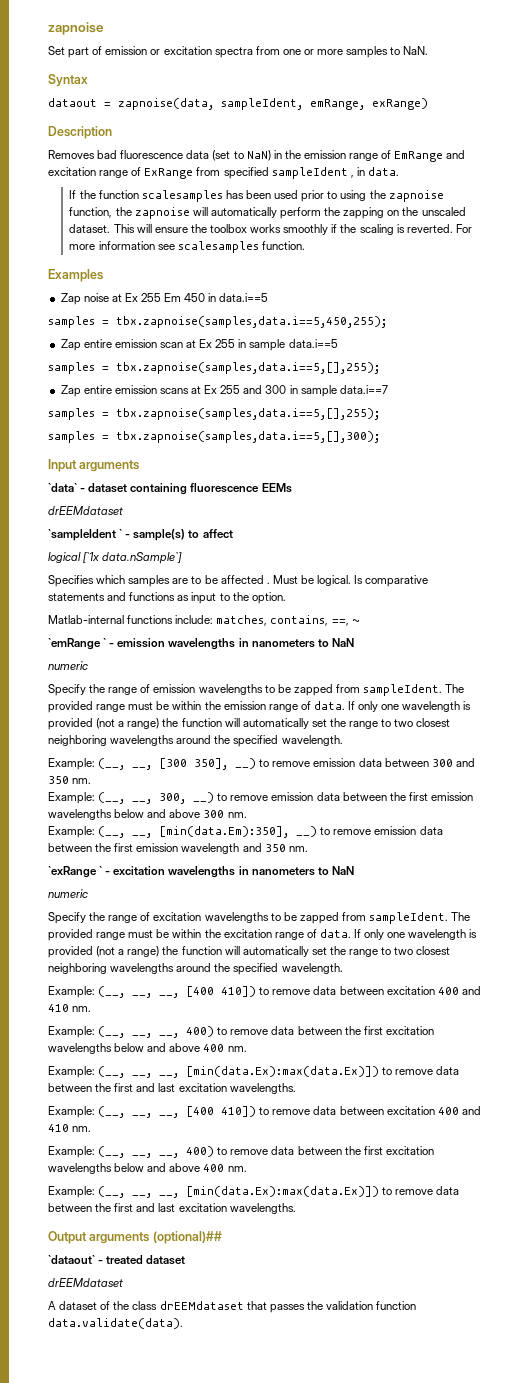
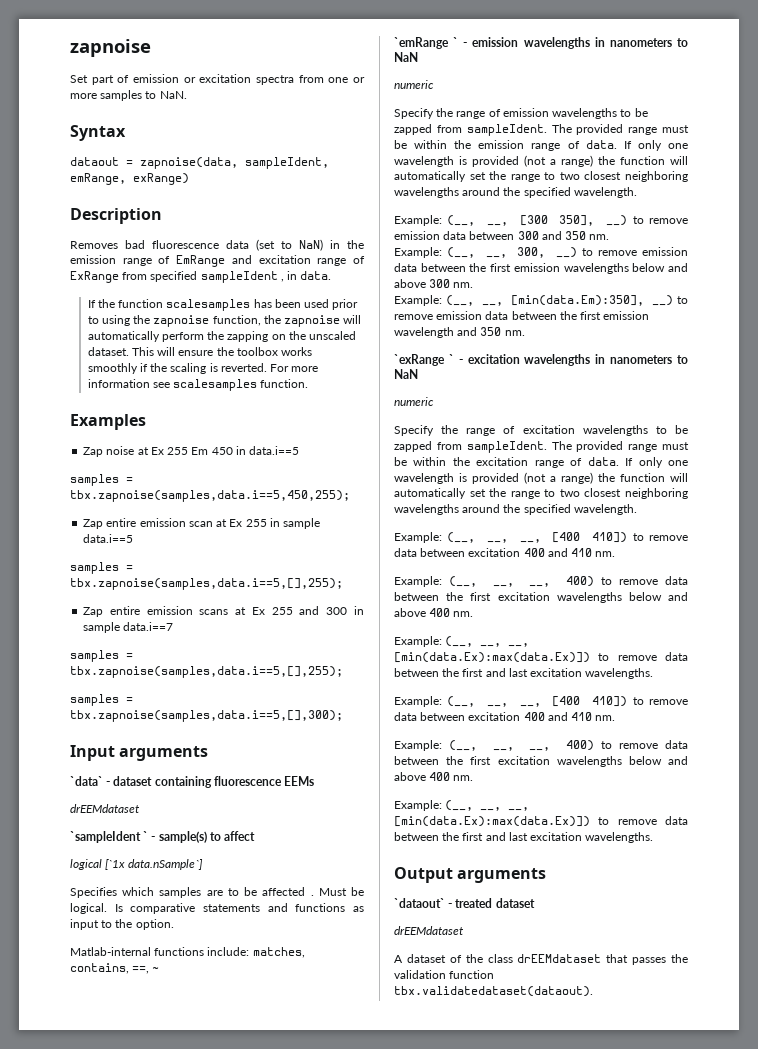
[152,1231,222,1244] (optional)## -> (547, 875) none
[48,1318,183,1329] data.validate(data). -> [394,986,593,997] tbx.validatedataset(dataout).

